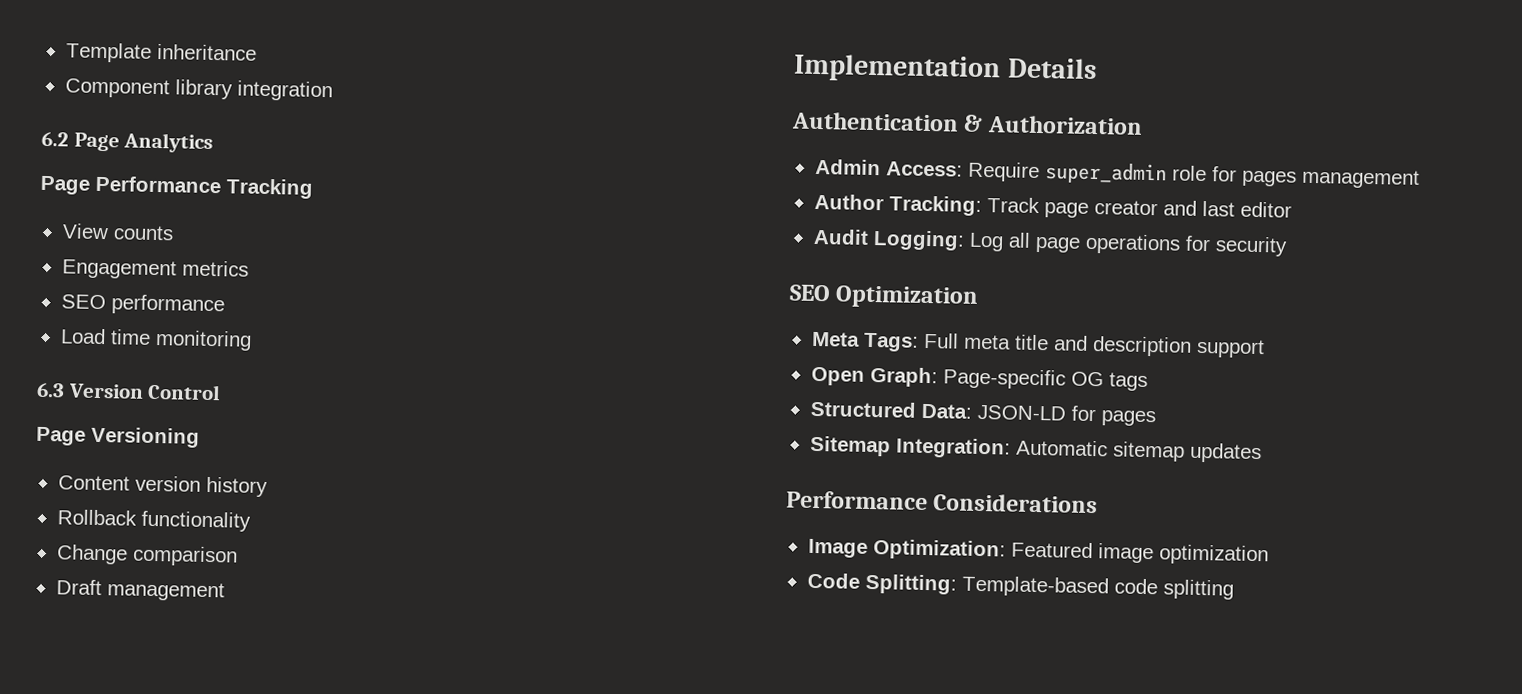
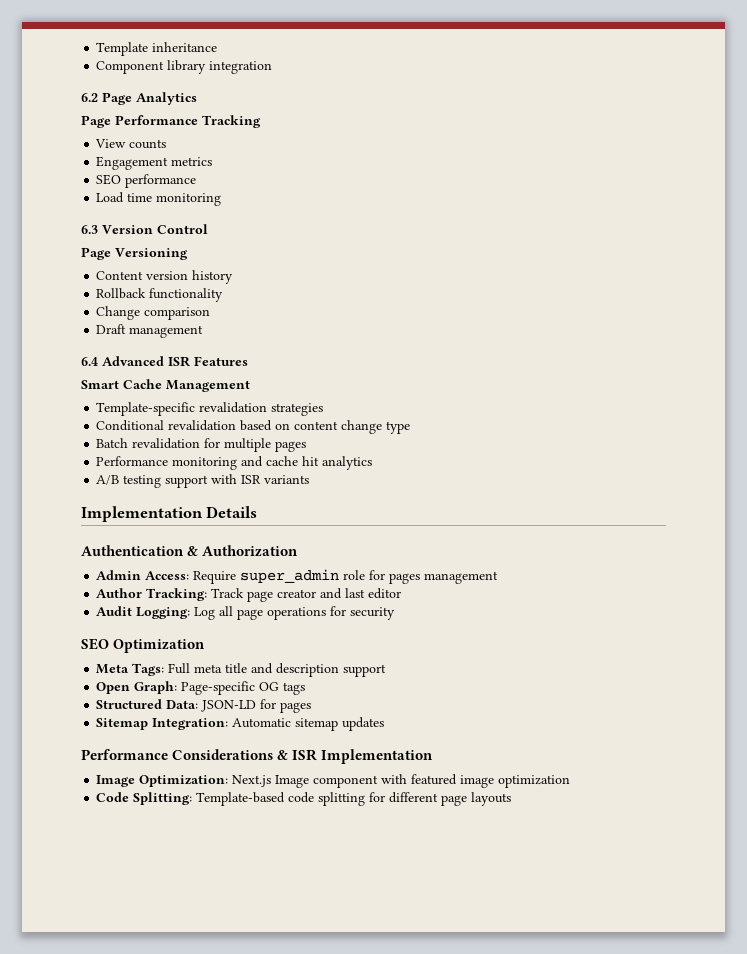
(225, 591) none -> [81,356,248,367] [81,379,250,392] [96,402,324,416] [96,420,411,434] [96,438,307,452] [96,456,373,470] [96,474,310,488] // 6.4 Advanced ISR Features // Smart Cache Management // Template-specific revalidation strategies // Conditional revalidation based on content change type // Batch revalidation for multiple pages // Performance monitoring and cache hit analytics // A/B testing support with ISR variants
(1099, 503) none -> [277,749,434,764] & ISR Implementation
[1010,541,1093,559] Featured -> [232,774,458,788] Next.js Image component with featured
(1234, 589) none -> [369,792,512,806] for different page layouts

